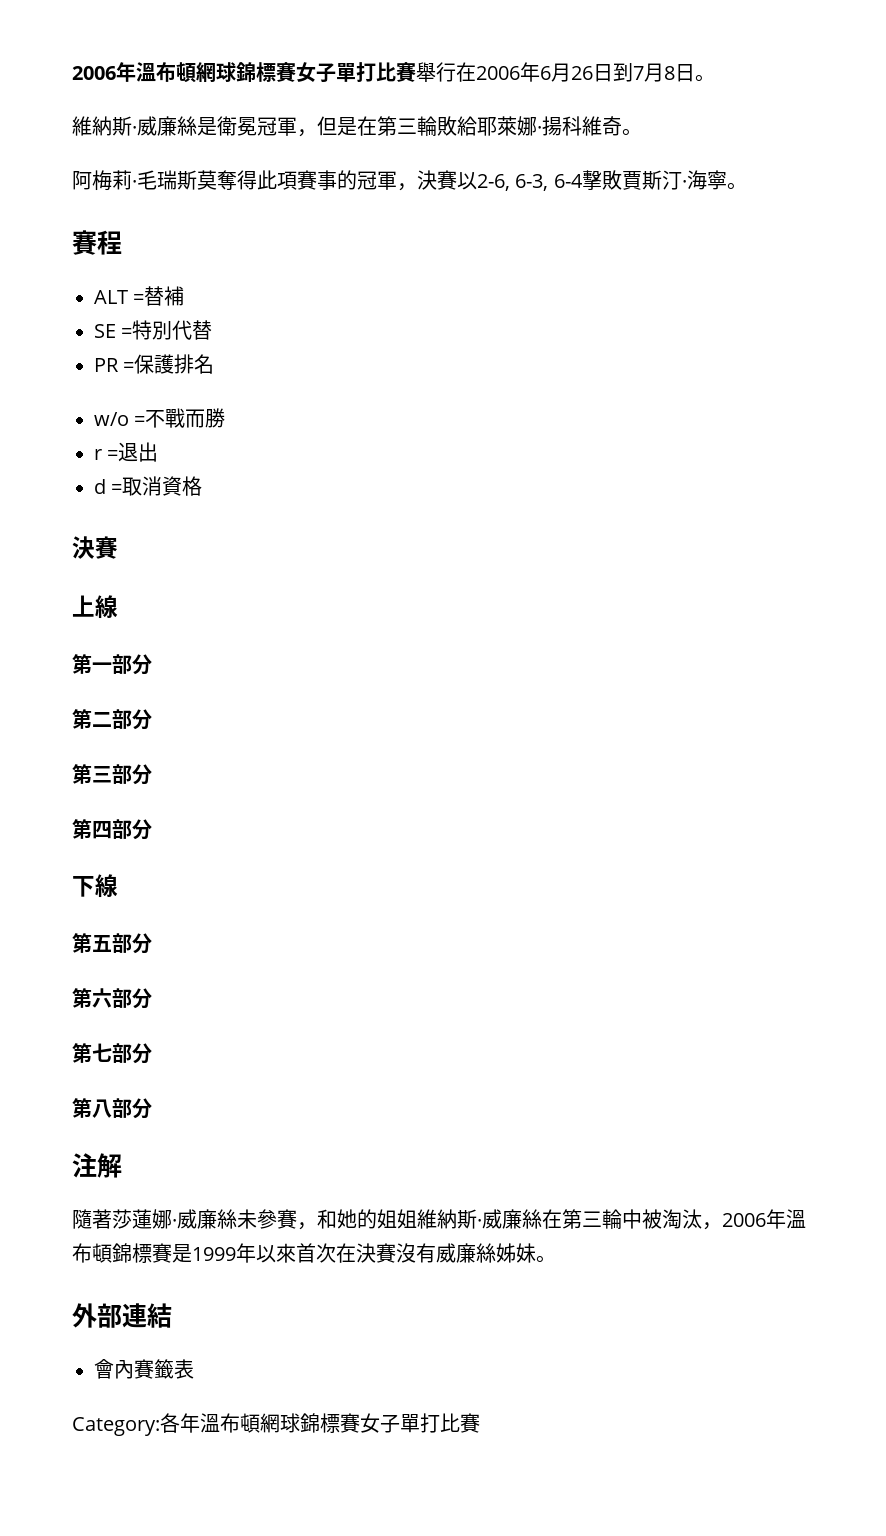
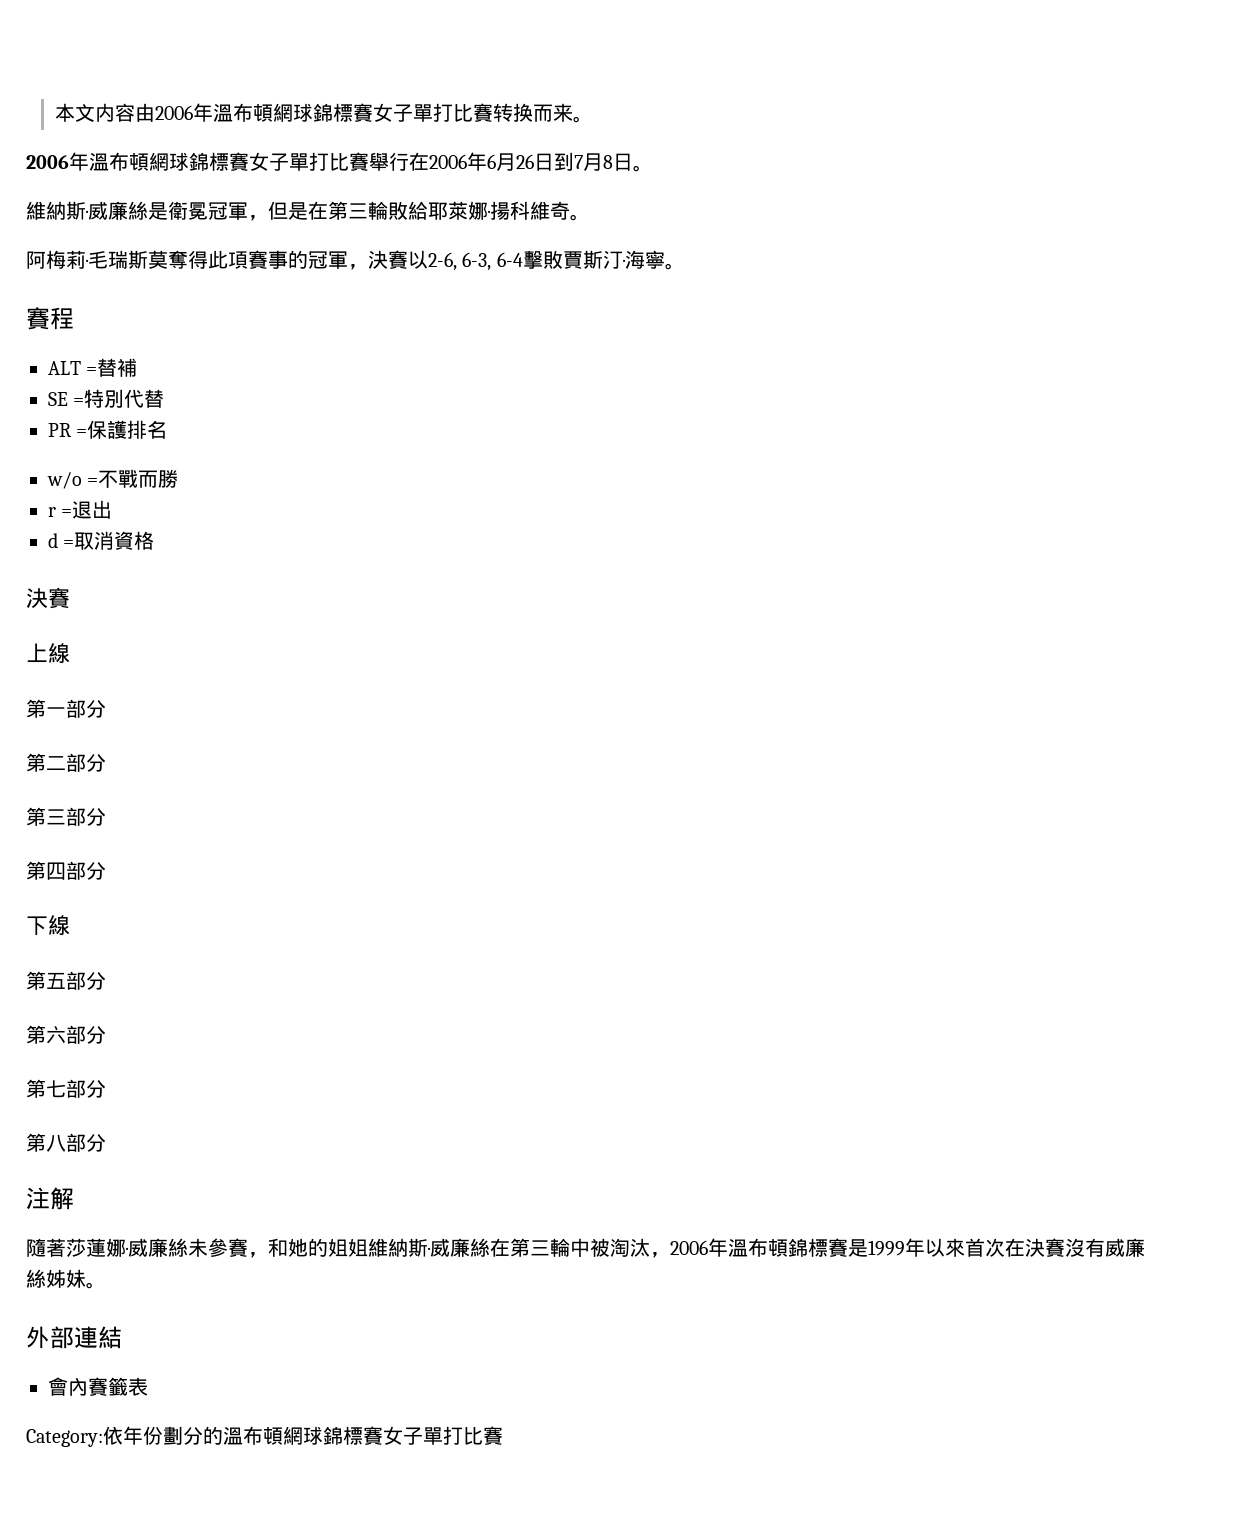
(72, 73) none -> [55,103,594,123] 本文内容由2006年溫布頓網球錦標賽女子單打比賽转换而来。 //
[160,1413,200,1433] 各年 -> [103,1426,223,1445] 依年份劃分的

